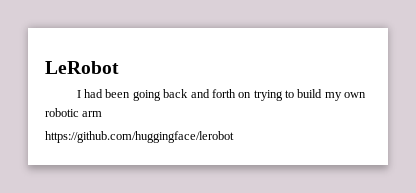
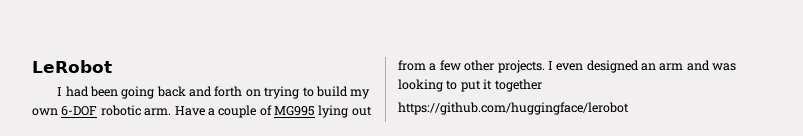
[45,108,103,117] robotic arm -> [61,105,372,118] [398,60,737,73] [398,79,542,92] 6-DOF robotic arm. Have a couple of MG995 lying out from a few other projects. I even designed an arm and was looking to put it together

